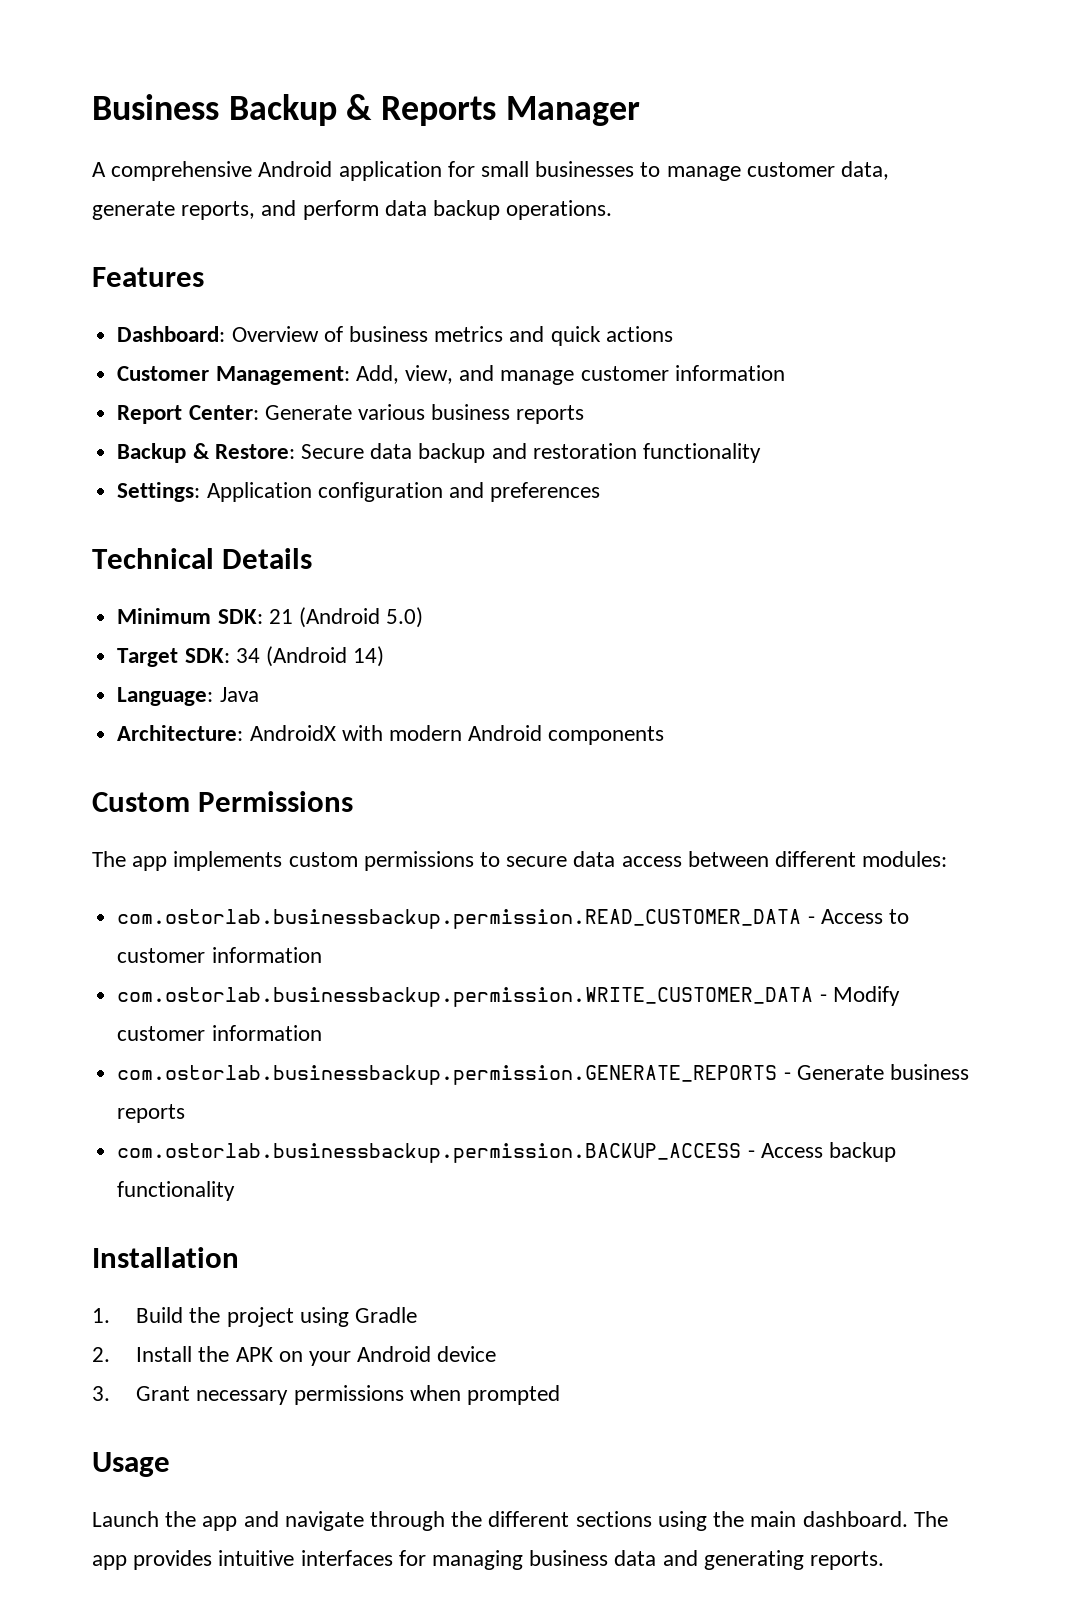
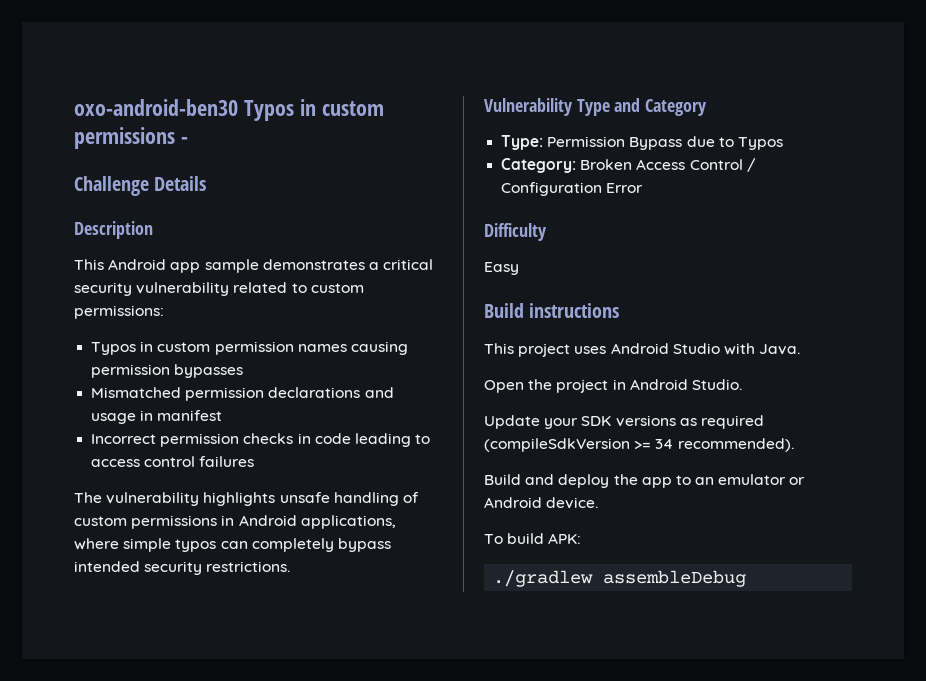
[92,94,640,126] [92,161,890,181] [92,200,613,220] [92,267,204,287] [117,326,673,346] [117,365,785,385] [117,404,585,424] [117,443,761,463] [117,482,601,502] [92,548,313,569] [117,607,424,628] [117,646,385,667] [117,687,259,706] [117,725,665,745] [92,791,354,812] [92,851,948,871] [117,909,909,929] [117,947,322,963] [117,986,900,1007] [117,1025,322,1041] [117,1064,969,1085] [117,1104,186,1123] [117,1142,896,1163] [117,1181,236,1201] [92,1247,239,1268] [92,1307,417,1327] [92,1346,497,1366] [92,1385,560,1405] [92,1452,170,1477] [92,1511,948,1531] [92,1550,885,1570] Business Backup & Reports Manager // A comprehensive Android application for small businesses to manage customer data, generate reports, and perform data backup operations. // Features // Dashboard: Overview of business metrics and quick actions // Customer Management: Add, view, and manage customer information // Report Center: Generate various business reports // Backup & Restore: Secure data backup and restoration functionality // Settings: Application configuration and preferences // Technical Details // Minimum SDK: 21 (Android 5.0) // Target SDK: 34 (Android 14) // Language: Java // Architecture: AndroidX with modern Android components // Custom Permissions // The app implements custom permissions to secure data access between different modules: // com.ostorlab.businessbackup.permission.READ_CUSTOMER_DATA - Access to customer information // com.ostorlab.businessbackup.permission.WRITE_CUSTOMER_DATA - Modify customer information // com.ostorlab.businessbackup.permission.GENERATE_REPORTS - Generate business reports // com.ostorlab.businessbackup.permission.BACKUP_ACCESS - Access backup functionality // Installation // 1. Build the project using Gradle // 2. Install the APK on your Android device // 3. Grant necessary permissions when prompted // Usage // Launch the app and navigate through the different sections using the main dashboard. The app provides intuitive interfaces for managing business data and generating reports. -> [74,99,384,121] [74,127,188,149] [74,176,207,196] [74,221,153,239] [74,259,434,273] [74,282,364,296] [74,305,164,319] [91,341,408,355] [91,364,244,378] [91,387,394,401] [91,410,223,424] [91,433,431,447] [91,456,255,467] [74,492,419,506] [74,515,396,529] [74,538,391,552] [74,561,291,575] [484,98,708,116] [501,135,783,150] [501,158,756,173] [501,182,644,196] [484,223,547,241] [484,262,519,275] [484,303,620,318] [484,343,801,357] [484,379,742,393] [484,415,764,429] [484,438,794,452] [484,474,806,488] [484,497,599,509] [484,533,582,544] [493,570,747,587] oxo-android-ben30 Typos in custom permissions - // Challenge Details // Description // This Android app sample demonstrates a critical security vulnerability related to custom permissions: // Typos in custom permission names causing permission bypasses // Mismatched permission declarations and usage in manifest // Incorrect permission checks in code leading to access control failures // The vulnerability highlights unsafe handling of custom permissions in Android applications, where simple typos can completely bypass intended security restrictions. // Vulnerability Type and Category // Type: Permission Bypass due to Typos // Category: Broken Access Control / Configuration Error // Difficulty // Easy // Build instructions // This project uses Android Studio with Java. // Open the project in Android Studio. // Update your SDK versions as required (compileSdkVersion >= 34 recommended). // Build and deploy the app to an emulator or Android device. // To build APK: // ./gradlew assembleDebug

